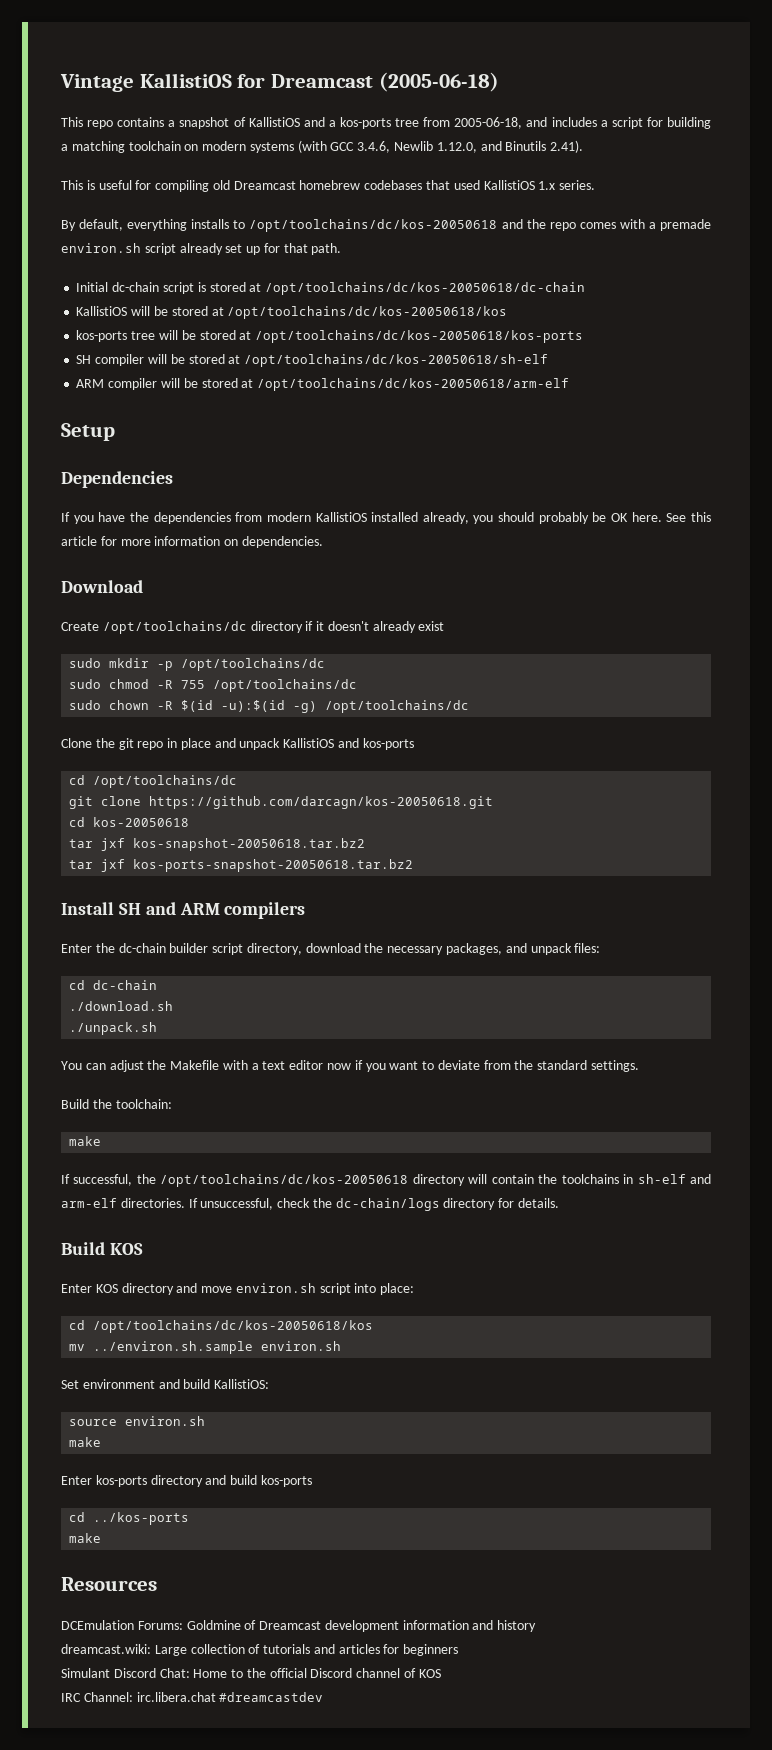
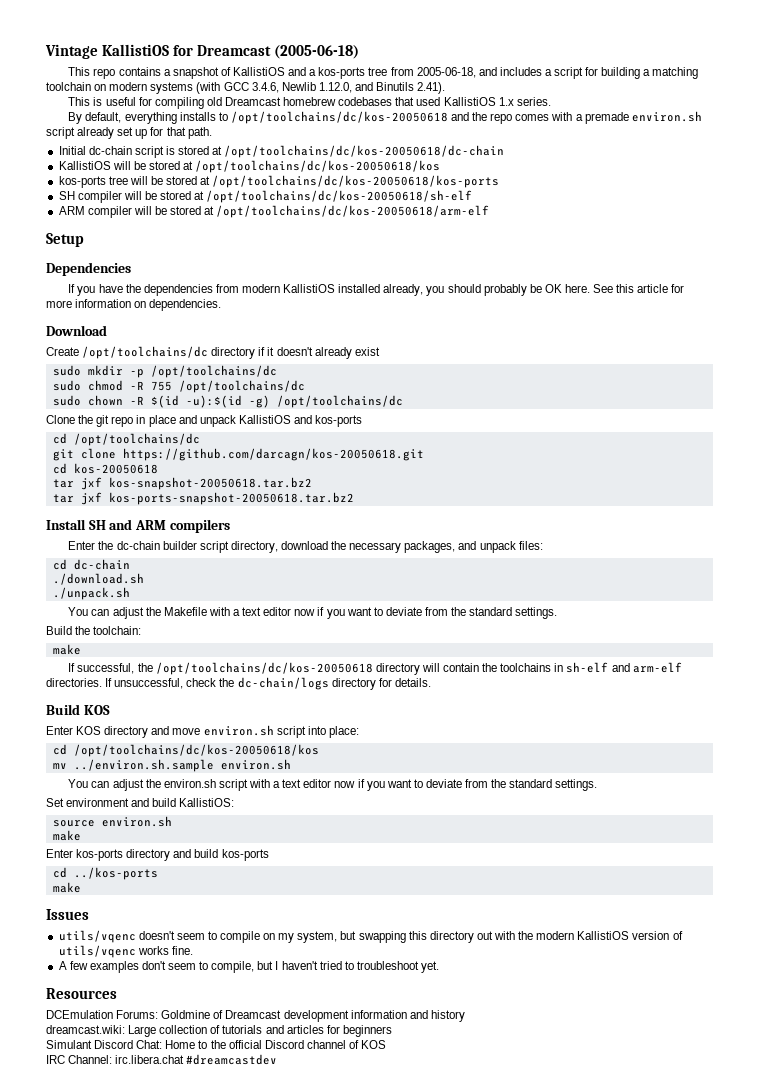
(342, 1346) none -> [68,779,598,791] // You can adjust the environ.sh script with a text editor now if you want to deviate from the standard settings.
(102, 1538) none -> [46,909,89,920] [58,930,683,943] [58,945,193,958] [58,961,440,973] // Issues // utils/vqenc doesn't seem to compile on my system, but swapping this directory out with the modern KallistiOS version of utils/vqenc works fine. // A few examples don't seem to compile, but I haven't tried to troubleshoot yet.

